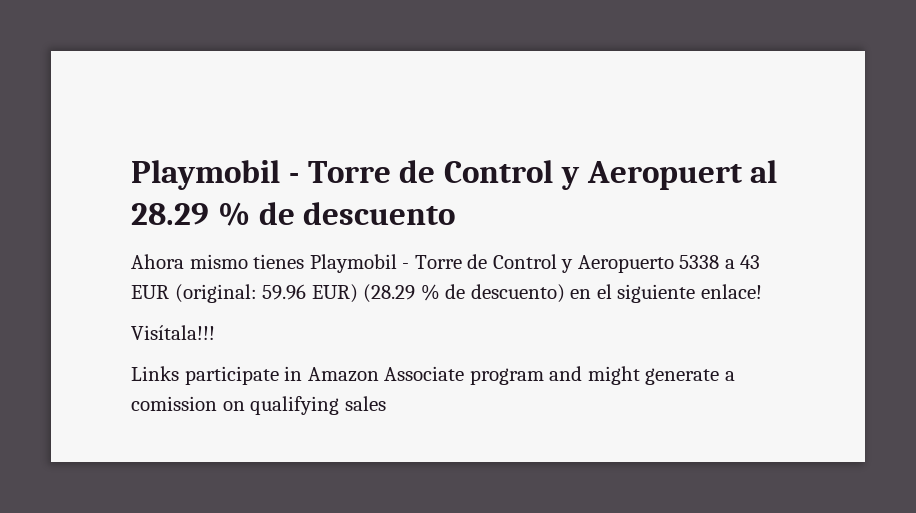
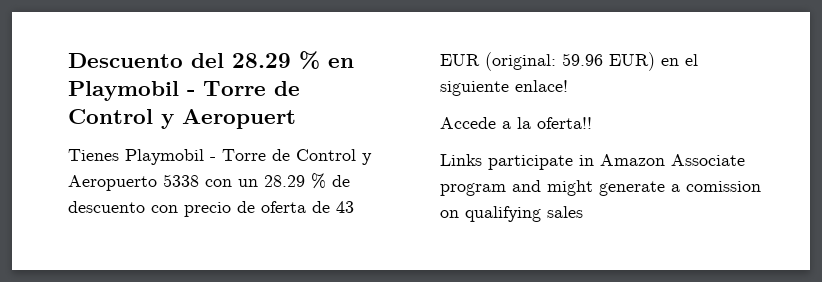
(131, 175) none -> [68,51,354,69] Descuento del 28.29 % en
[750,160,778,183] [131,202,456,226] [131,254,305,269] al 28.29 % de descuento // Ahora mismo tienes -> [68,149,119,161] // Tienes
[724,259,735,269] a -> [205,173,350,189] [68,201,330,217] con un 28.29 % de descuento con precio de oferta de
[363,284,565,303] (28.29 % de descuento) -> (655, 61) none
[131,325,215,340] Visítala!!! -> [440,117,592,129] Accede a la oferta!!

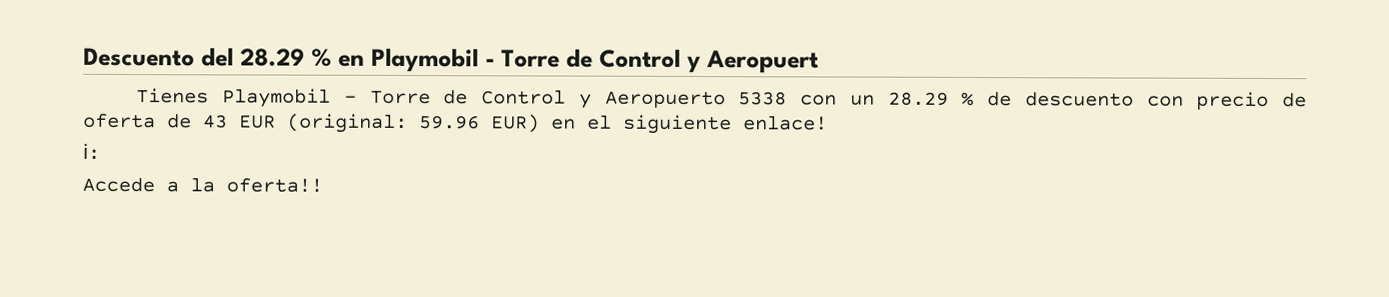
(568, 86) none -> [82,143,101,160] // ℹ:
[440,154,745,170] [440,180,761,196] [440,206,583,222] // Links participate in Amazon Associate program and might generate a comission on qualifying sales -> (323, 185) none

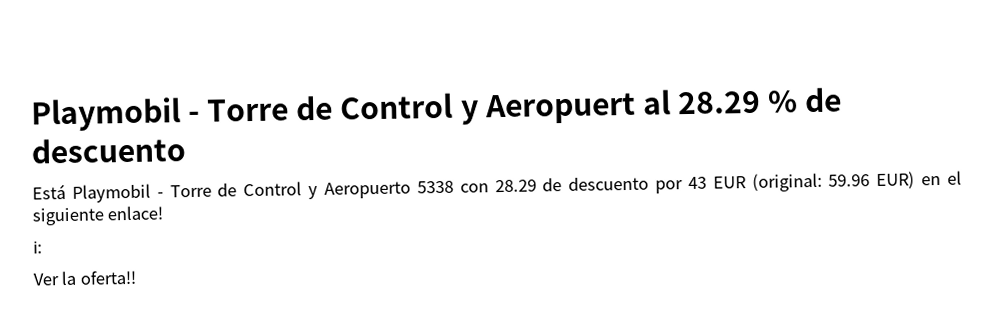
[83,47,365,67] Descuento del 28.29 % en -> (30, 114) none
[136,88,210,104] // Tienes -> [641,87,843,115] [31,137,186,164] [32,184,66,200] al 28.29 % de descuento // Está
[849,91,1307,111] [83,112,192,129] un 28.29 % de descuento con precio de oferta de -> [494,176,684,194] 28.29 de descuento por
[82,176,179,193] Accede a -> [33,273,59,286] Ver

